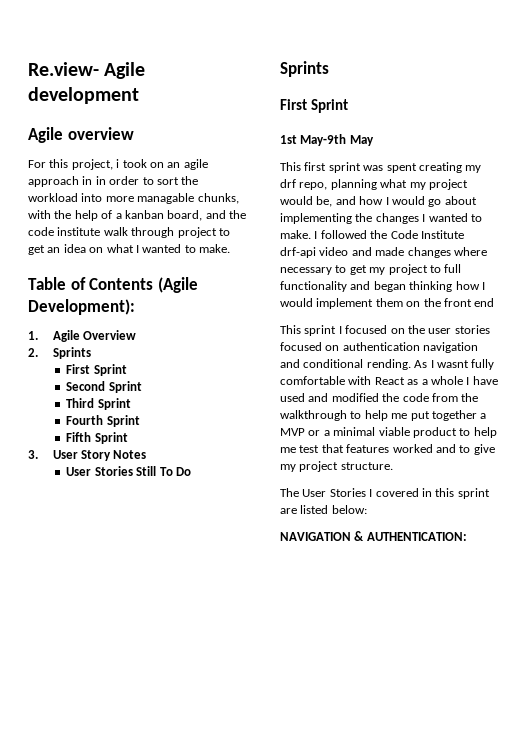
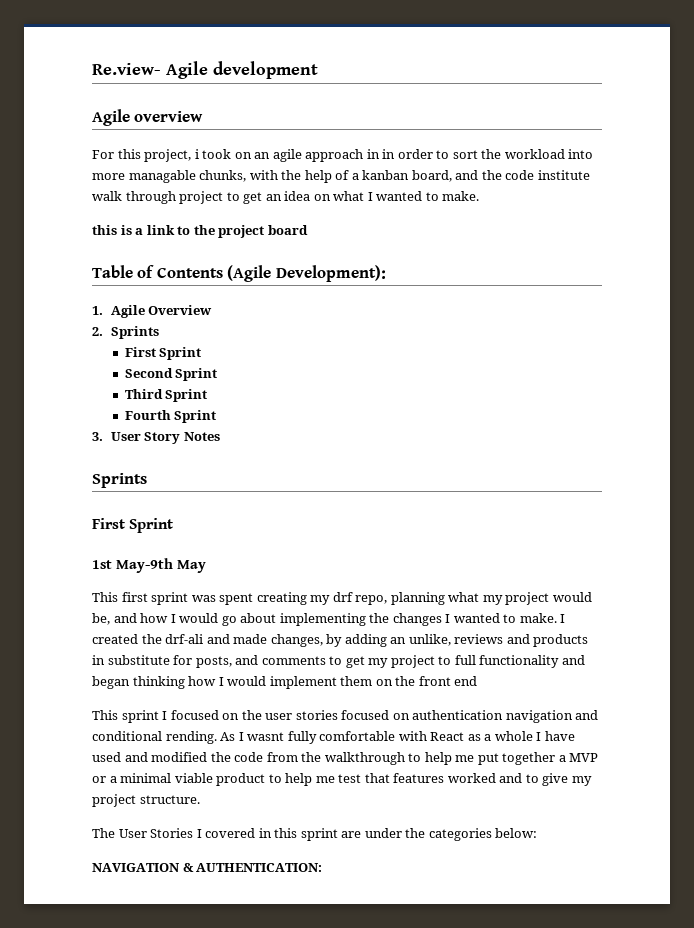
(230, 248) none -> [92,225,308,238] // this is a link to the project board
[66,432,128,444] // Fifth Sprint -> (217, 416) none
[66,466,191,476] // User Stories Still To Do -> (220, 436) none
[320,230,464,239] [280,247,487,258] [280,267,332,275] followed the Code Institute drf-api video and made changes where necessary -> [92,634,589,647] [92,655,326,668] created the drf-ali and made changes, by adding an unlike, reviews and products in substitute for posts, and comments
[300,505,329,514] listed -> [364,828,492,841] under the categories

